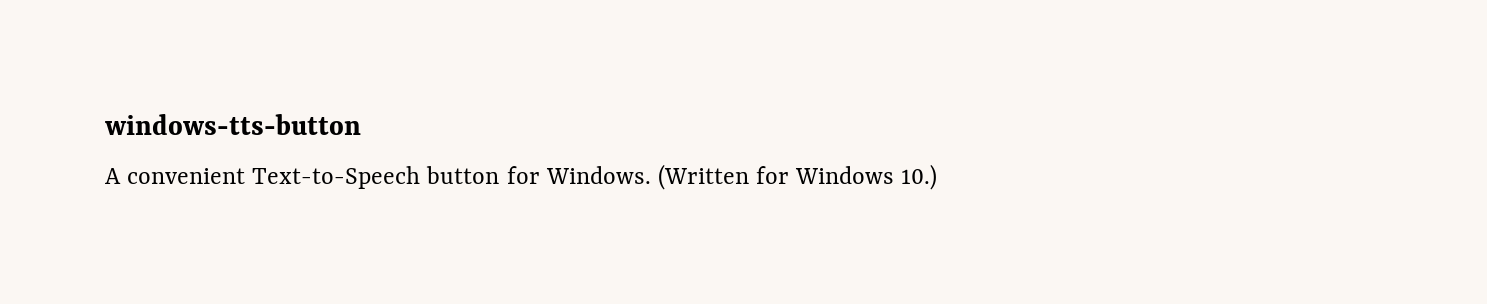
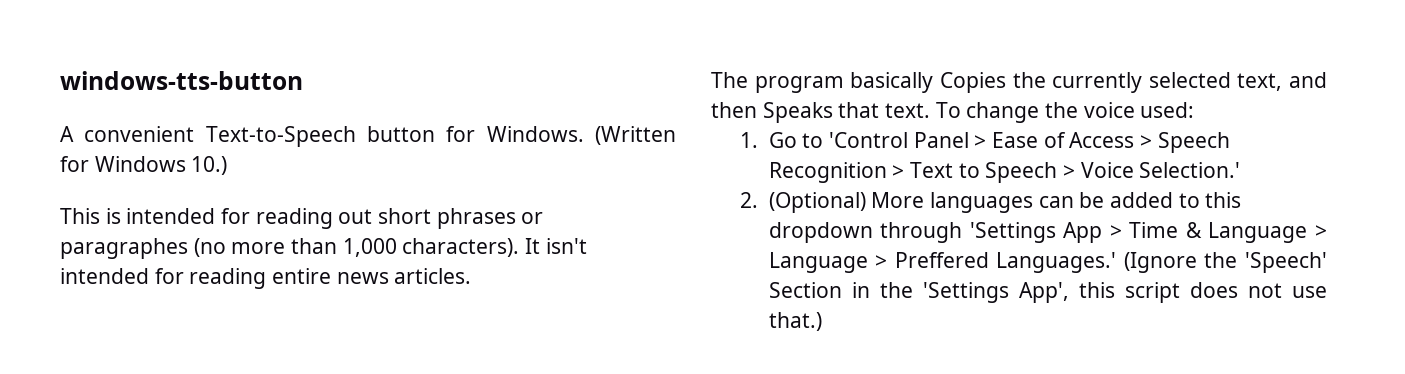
(938, 177) none -> [60,208,544,229] [60,238,587,259] [60,268,472,289] [711,72,1327,93] [711,102,1195,123] [739,132,1230,153] [768,162,1241,183] [739,192,1242,213] [768,222,1327,243] [768,252,1327,273] [768,282,1327,303] [768,312,822,331] // This is intended for reading out short phrases or paragraphes (no more than 1,000 characters). It isn't intended for reading entire news articles. // The program basically Copies the currently selected text, and then Speaks that text. To change the voice used: // 1. Go to 'Control Panel > Ease of Access > Speech Recognition > Text to Speech > Voice Selection.' // 2. (Optional) More languages can be added to this dropdown through 'Settings App > Time & Language > Language > Preffered Languages.' (Ignore the 'Speech' Section in the 'Settings App', this script does not use that.)

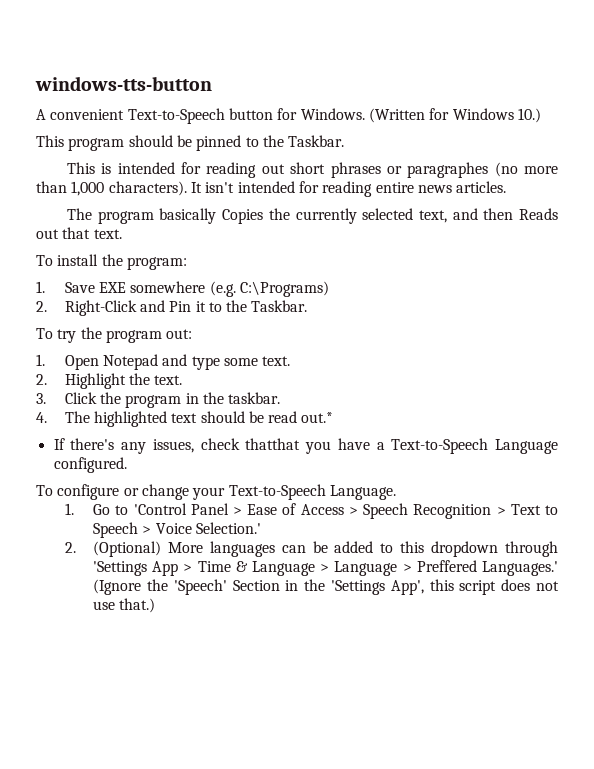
(228, 165) none -> [36,135,345,151] // This program should be pinned to the Taskbar.
[762,102,833,123] Speaks -> [519,208,558,220] [36,229,59,239] Reads out
[935,102,1195,123] To change the voice used: -> [36,254,187,270] [36,281,329,297] [36,300,308,316] [36,327,193,343] [36,354,291,370] [36,373,183,389] [36,392,281,408] [36,411,334,427] [53,438,558,454] [53,457,127,473] [36,484,396,500] // To install the program: // 1. Save EXE somewhere (e.g. C:\Programs) // 2. Right-Click and Pin it to the Taskbar. // To try the program out: // 1. Open Notepad and type some text. // 2. Highlight the text. // 3. Click the program in the taskbar. // 4. The highlighted text should be read out.* // If there's any issues, check thatthat you have a Text-to-Speech Language configured. // To configure or change your Text-to-Speech Language.

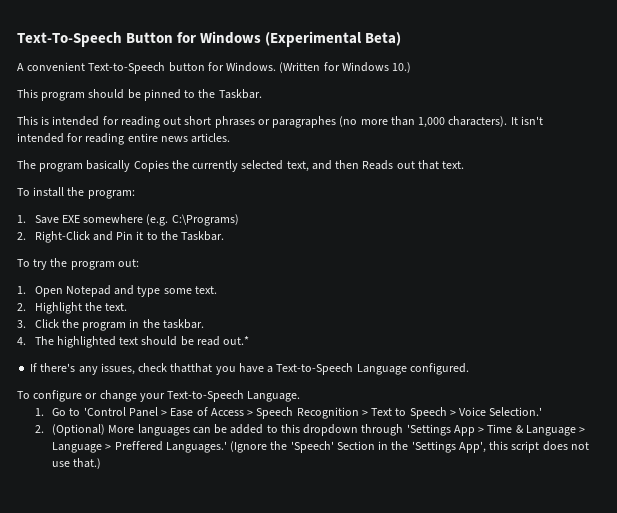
[35,76,212,91] windows-tts-button -> [17,31,402,47] Text-To-Speech Button for Windows (Experimental Beta)

